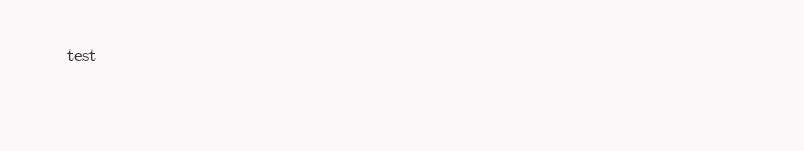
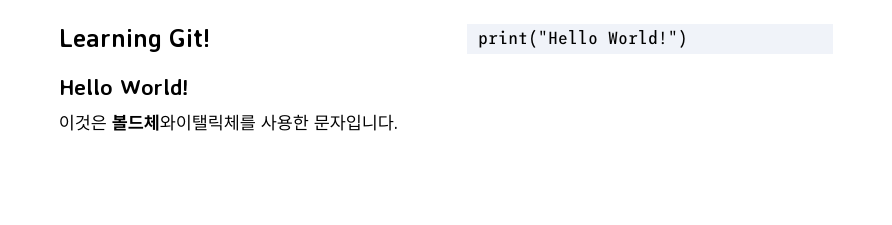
[67,49,96,61] test -> [59,29,210,52] [59,79,189,95] [59,114,398,131] [477,29,688,48] Learning Git! // Hello World! // 이것은 볼드체와이탤릭체를 사용한 문자입니다. // print("Hello World!")

